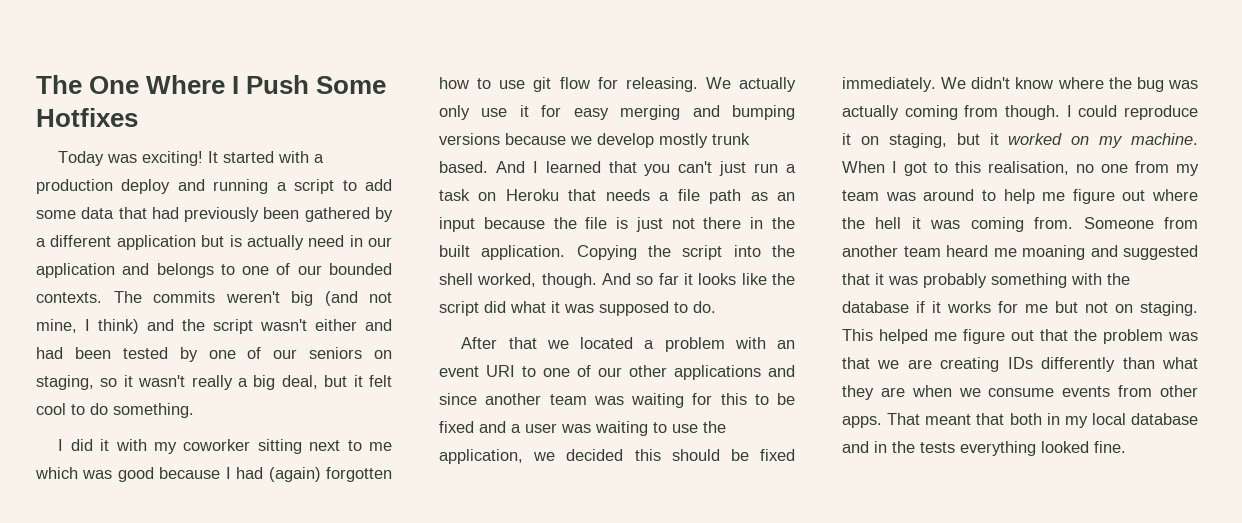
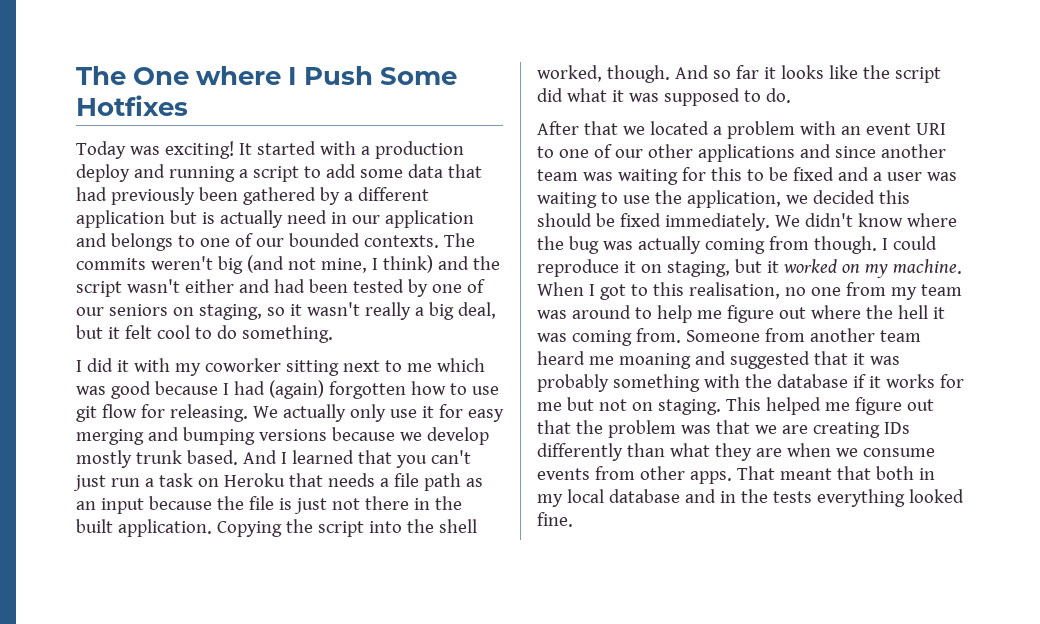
[146,75,226,94] Where -> [196,66,282,85] where

